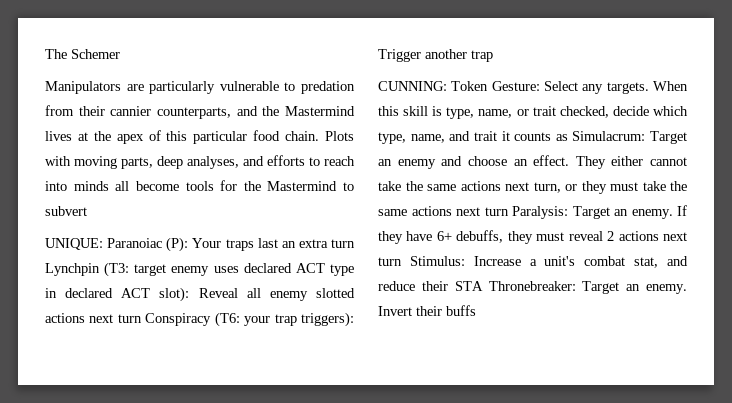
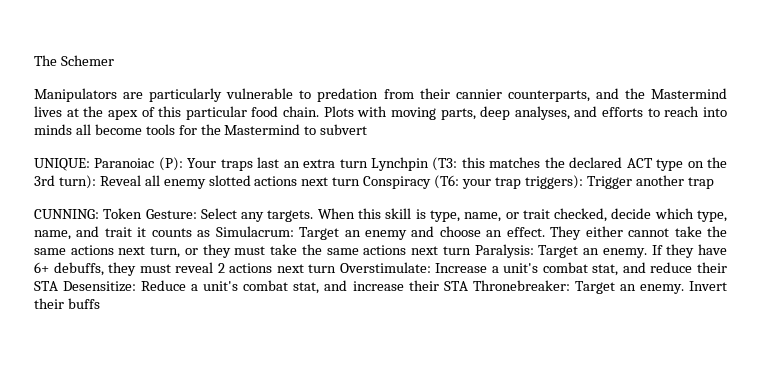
[134,263,354,276] [45,287,190,302] target enemy uses declared ACT type in declared ACT slot): -> [461,157,728,171] [34,175,96,189] this matches the declared ACT type on the 3rd turn):
[409,256,465,266] Stimulus: -> [339,262,431,273] Overstimulate:
(483, 286) none -> [63,280,468,294] Desensitize: Reduce a unit's combat stat, and increase their STA

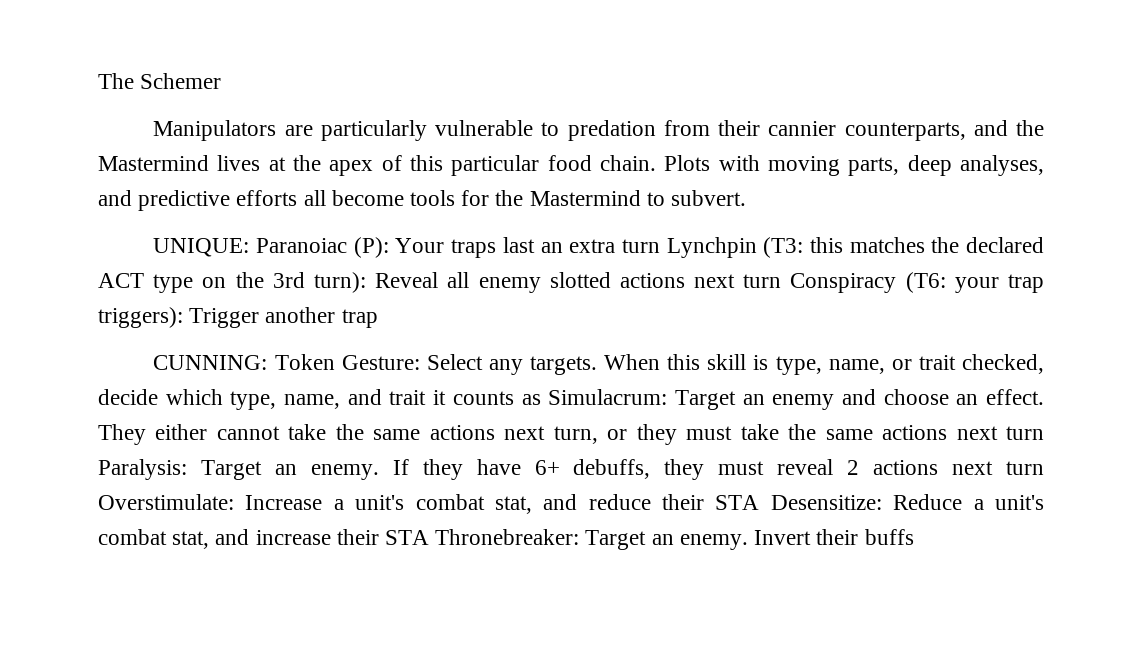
[602,106,728,117] [34,124,72,135] efforts to reach into minds -> [138,190,298,211] predictive efforts
[320,124,368,135] subvert -> [671,190,747,206] subvert.

